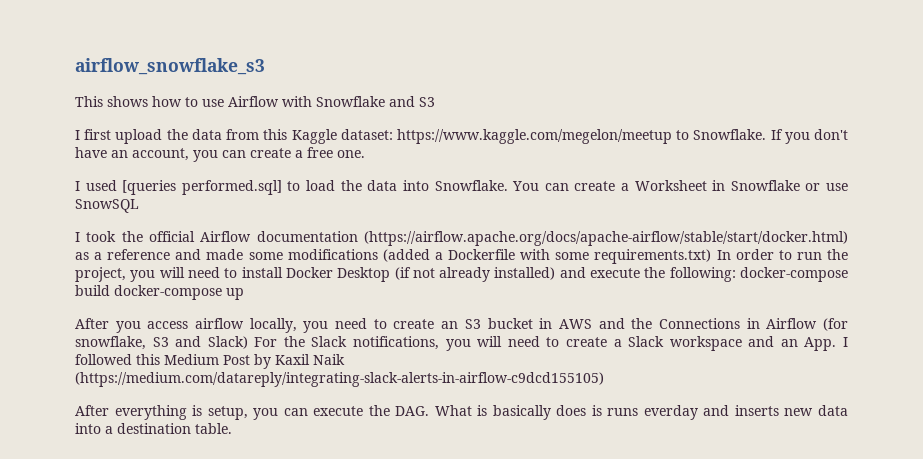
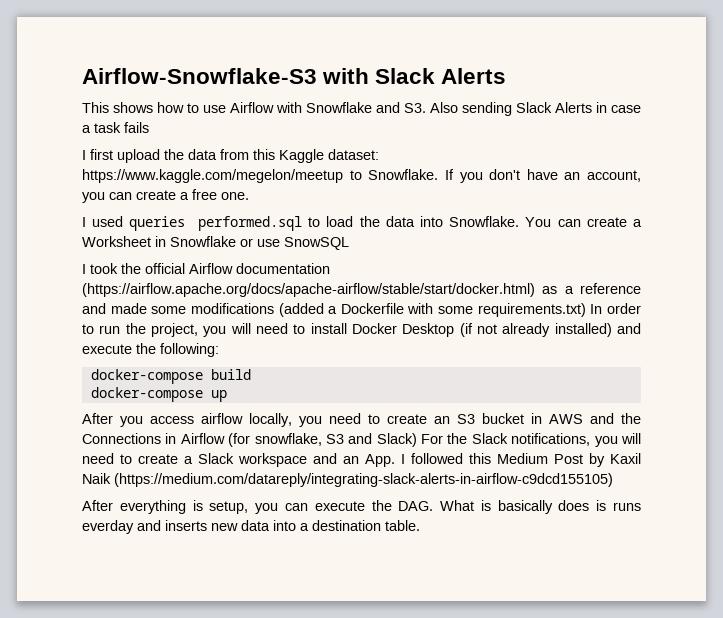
[75,58,265,75] airflow_snowflake_s3 -> [82,68,507,84] Airflow-Snowflake-S3 with Slack Alerts
[419,97,435,107] S3 -> [404,102,641,116] [82,122,149,133] S3. Also sending Slack Alerts in case a task fails
[122,180,282,195] [queries performed.sql] -> [129,216,302,231] queries performed.sql
(736, 274) none -> (219, 350) //
(110, 290) none -> (251, 374) //

